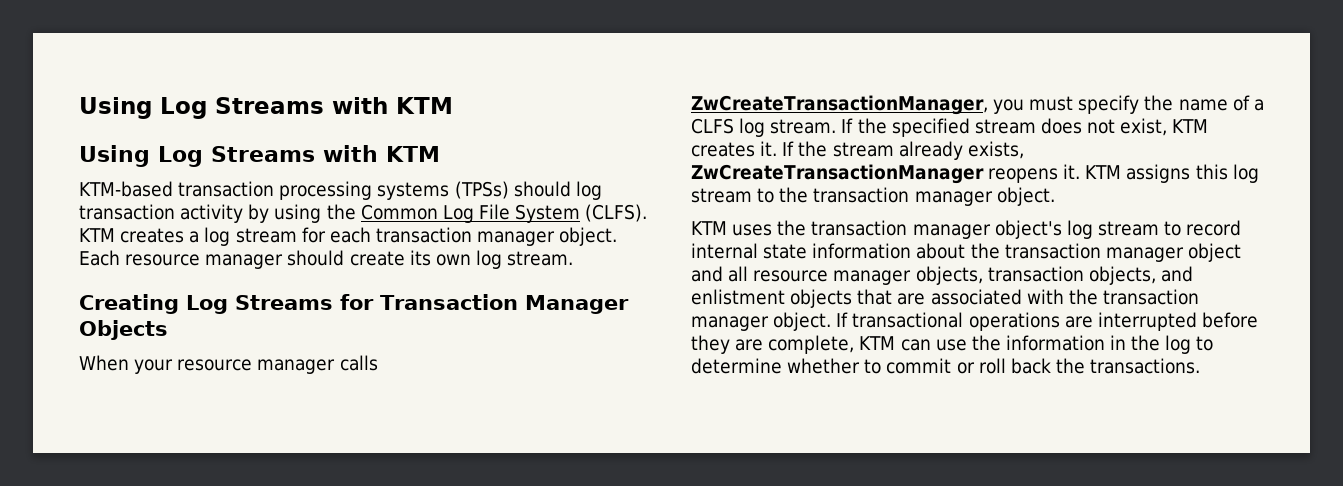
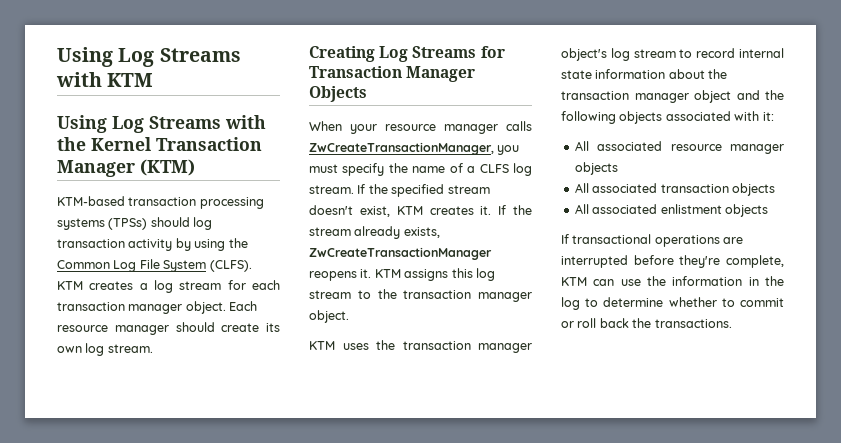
[386,146,440,162] KTM -> [57,137,262,151] [57,159,195,177] the Kernel Transaction Manager (KTM)
[1040,118,1116,134] does not -> [309,205,353,215] doesn't
[728,266,1193,285] [691,289,1199,308] [691,312,832,331] all resource manager objects, transaction objects, and enlistment objects that are associated with the transaction manager object. -> [765,90,784,100] [561,111,774,124] [574,141,784,154] [574,162,618,175] [574,183,775,196] [574,204,768,217] the following objects associated with it: // All associated resource manager objects // All associated transaction objects // All associated enlistment objects //
[691,335,764,354] they are -> [679,255,721,268] they're

